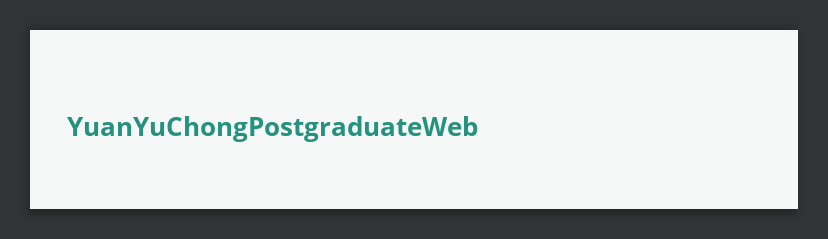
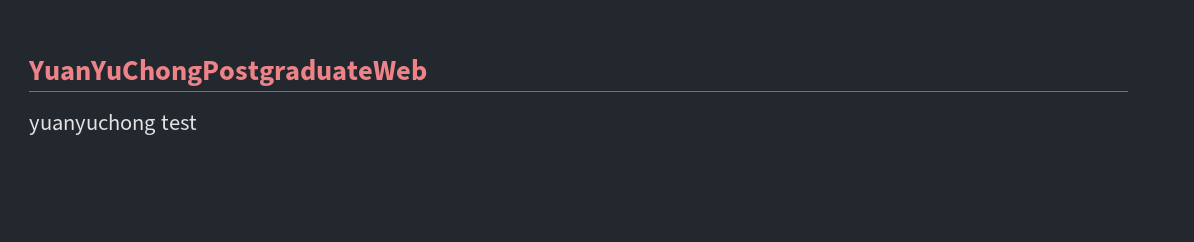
(478, 129) none -> [29,114,198,135] // yuanyuchong test

